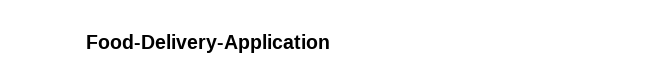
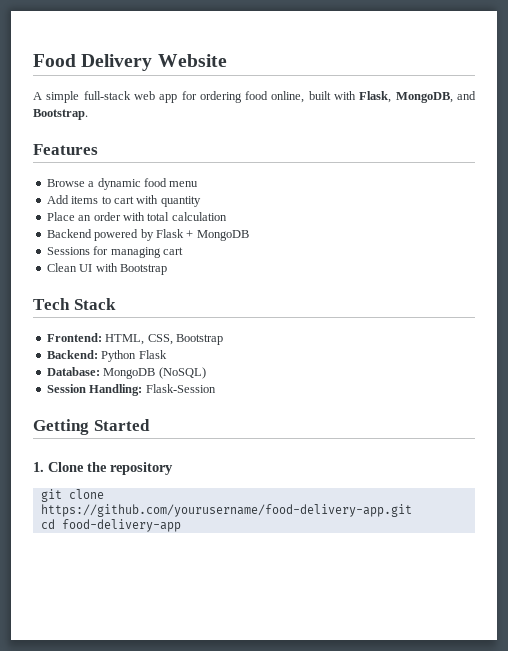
[86,34,330,53] Food-Delivery-Application -> [33,54,227,71] [33,91,477,103] [33,109,88,120] [33,144,98,155] [46,178,199,190] [46,195,201,207] [46,212,227,221] [46,229,249,241] [46,246,183,258] [46,263,167,275] [33,298,116,310] [46,333,223,345] [46,350,167,362] [46,367,206,379] [46,384,216,396] [33,419,150,435] [33,462,173,475] [40,489,104,502] [40,504,412,517] [40,519,181,532] Food Delivery Website // A simple full-stack web app for ordering food online, built with Flask, MongoDB, and Bootstrap. // Features // Browse a dynamic food menu // Add items to cart with quantity // Place an order with total calculation // Backend powered by Flask + MongoDB // Sessions for managing cart // Clean UI with Bootstrap // Tech Stack // Frontend: HTML, CSS, Bootstrap // Backend: Python Flask // Database: MongoDB (NoSQL) // Session Handling: Flask-Session // Getting Started // 1. Clone the repository // git clone https://github.com/yourusername/food-delivery-app.git // cd food-delivery-app

